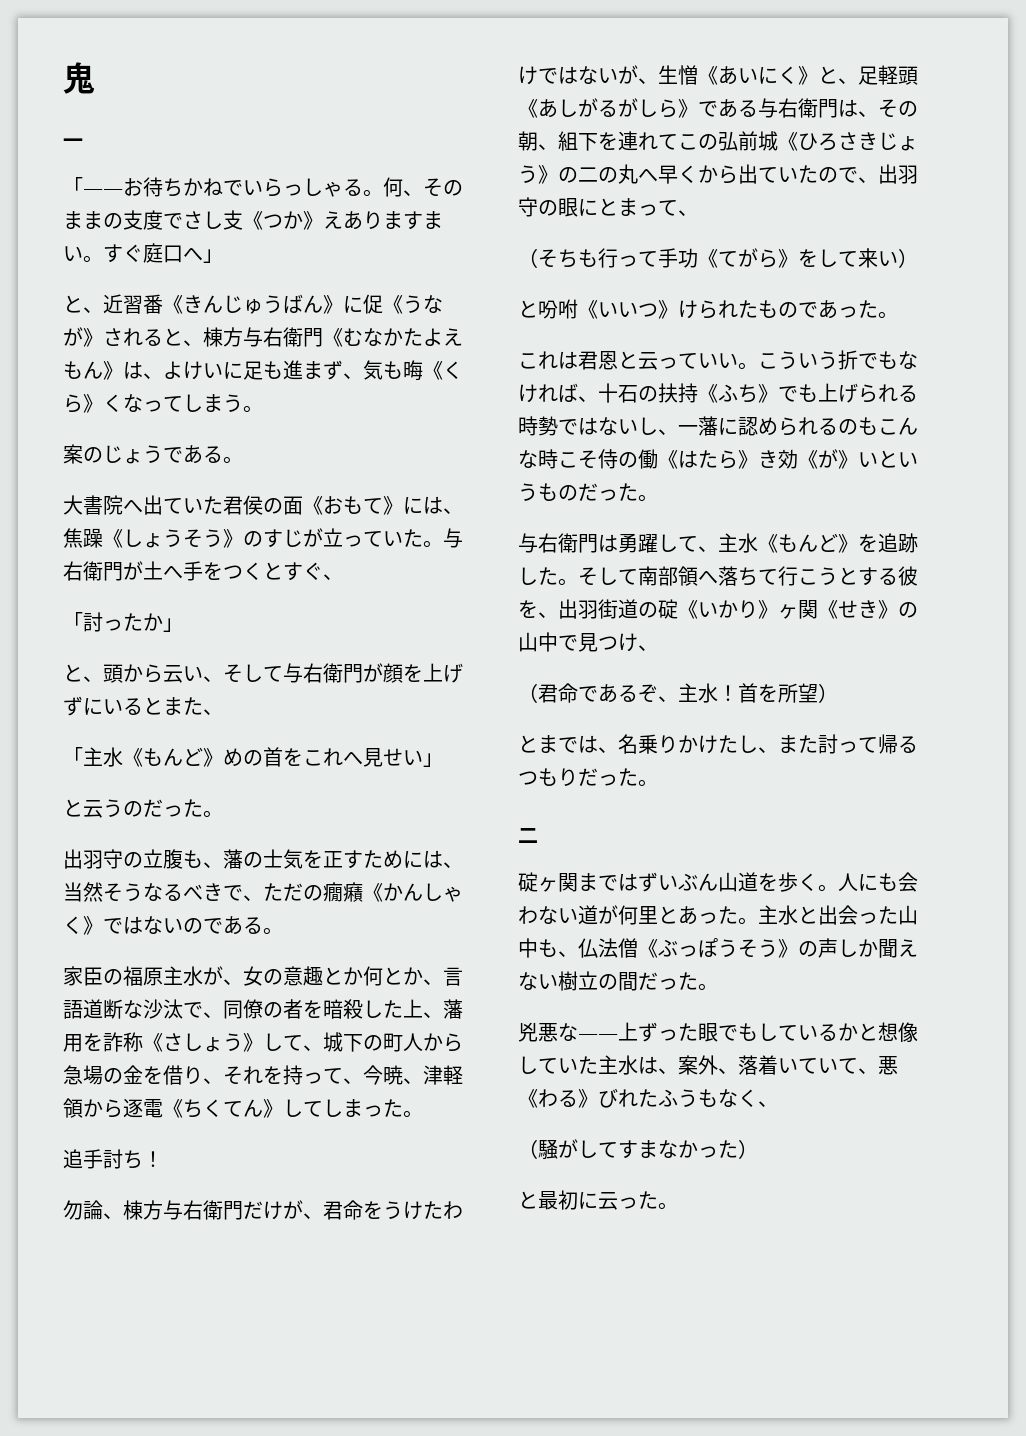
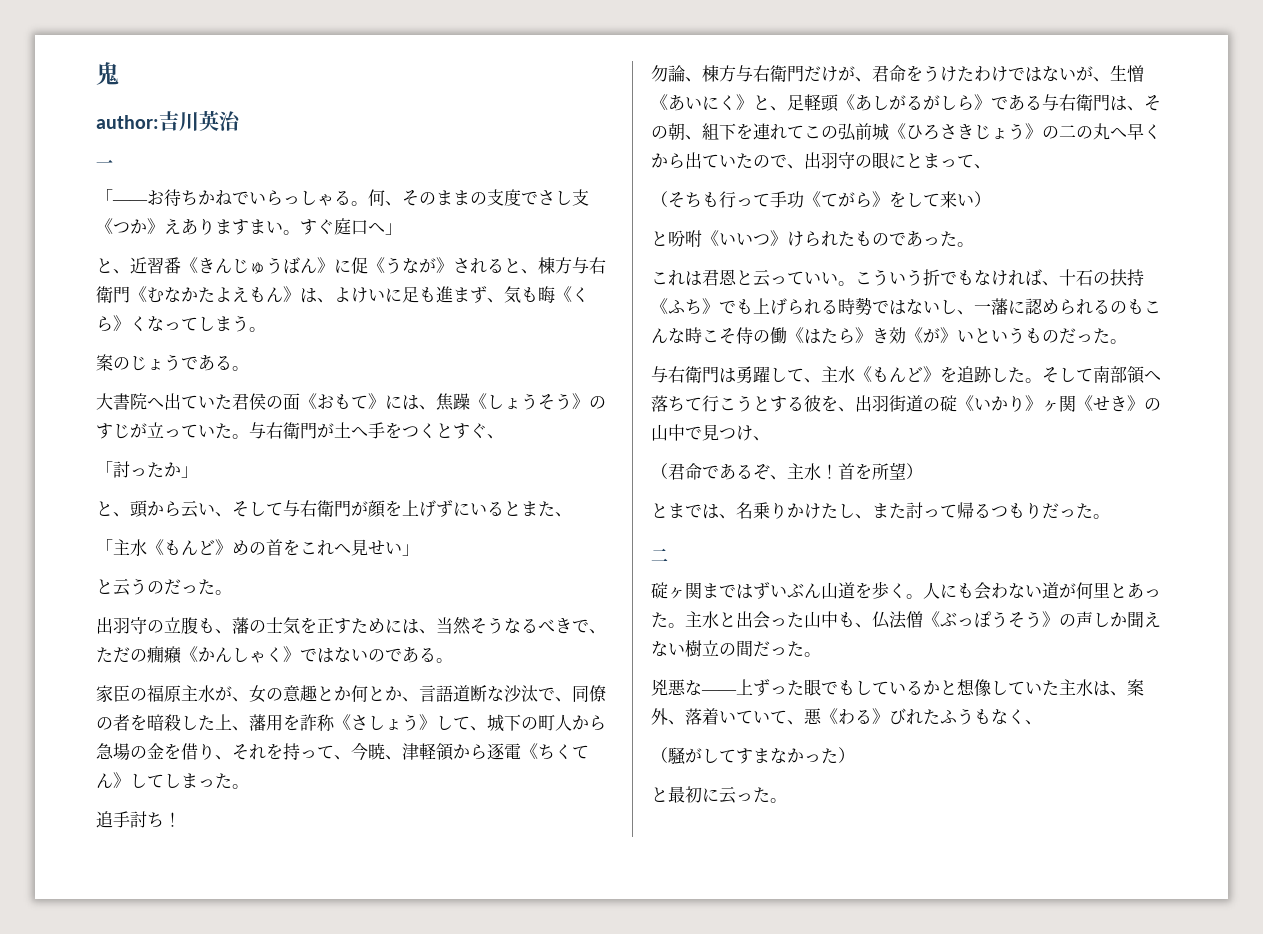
(95, 78) none -> [96,110,241,131] // author:吉川英治

